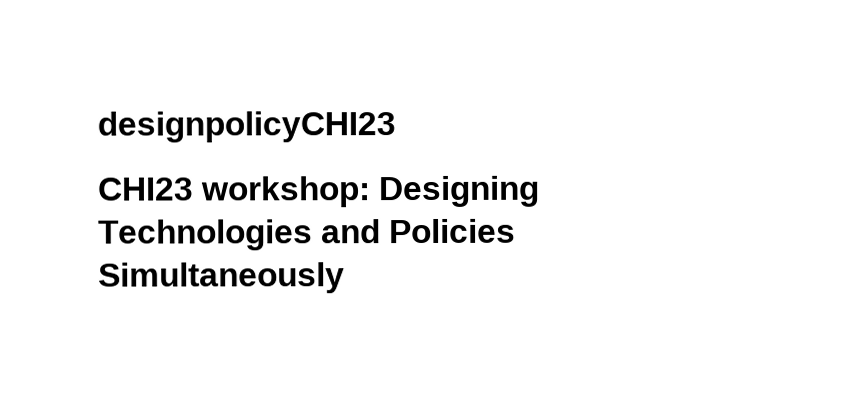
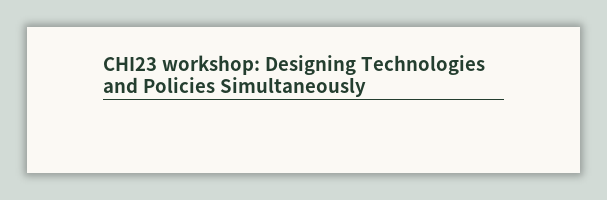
[97,111,396,143] designpolicyCHI23 // -> (103, 64) none

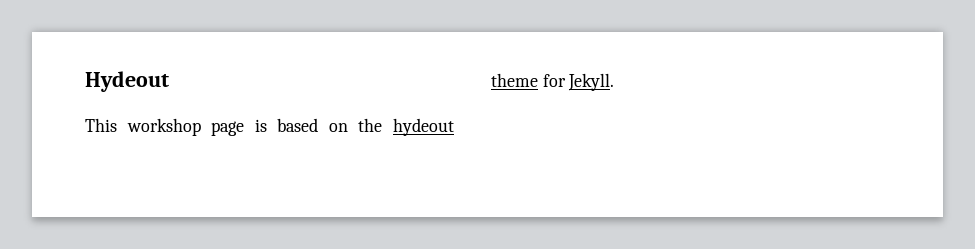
[103,55,485,75] [103,77,366,97] CHI23 workshop: Designing Technologies and Policies Simultaneously -> [85,71,169,92] [85,118,454,136] [491,73,615,91] Hydeout // This workshop page is based on the hydeout theme for Jekyll.

